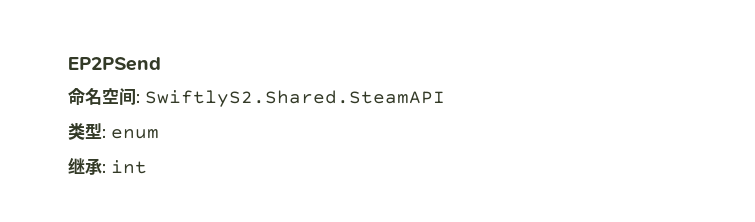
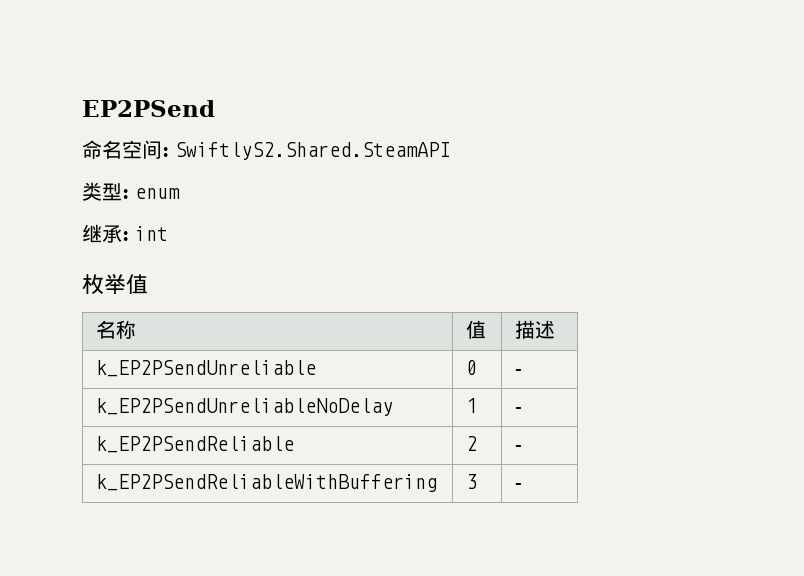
(147, 167) none -> [82,274,148,295] [96,320,137,339] [466,320,487,339] [515,320,556,339] [96,360,317,377] [466,360,478,375] [515,369,523,375] [96,398,394,416] [466,398,478,413] [515,407,523,413] [96,436,295,453] [466,436,478,451] [515,445,523,451] [96,474,438,492] [466,474,478,489] [515,483,523,489] // 枚举值 // 名称 | 值 | 描述 // k_EP2PSendUnreliable | 0 | - // k_EP2PSendUnreliableNoDelay | 1 | - // k_EP2PSendReliable | 2 | - // k_EP2PSendReliableWithBuffering | 3 | -

